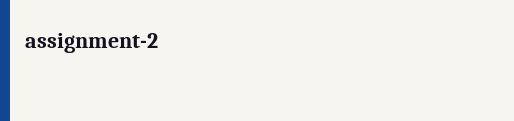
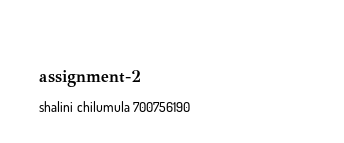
(158, 43) none -> [39,101,191,112] // shalini chilumula 700756190

